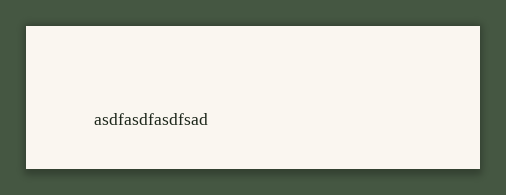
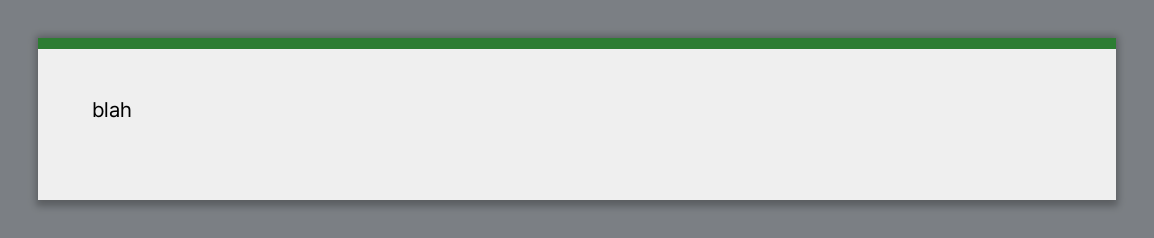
[94,113,208,125] asdfasdfasdfsad -> [92,102,132,118] blah

